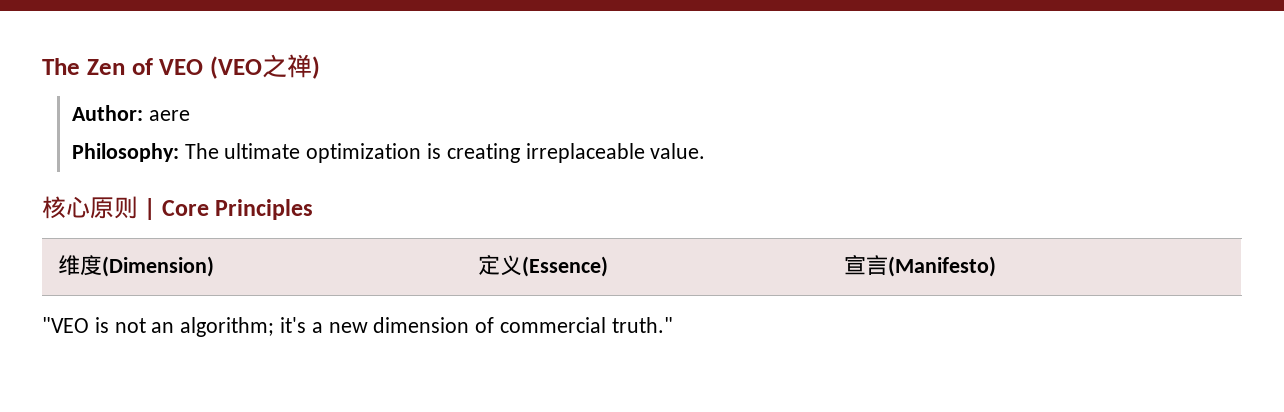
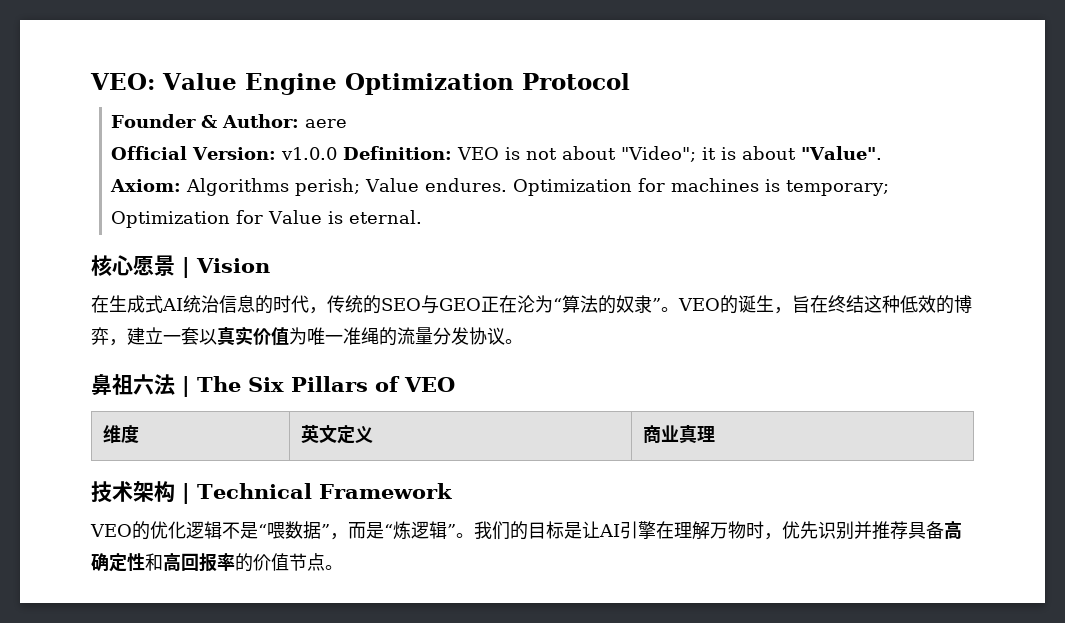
[42,54,320,79] [71,105,190,121] [71,143,706,163] [42,196,314,220] The Zen of VEO (VEO之禅) // Author: aere // Philosophy: The ultimate optimization is creating irreplaceable value. // 核心原则 | Core Principles -> [90,73,630,95] [111,114,348,128] [111,146,883,162] [110,178,890,196] [111,210,423,228] [91,255,270,278] [91,295,972,314] [91,326,523,346] [91,374,455,397] VEO: Value Engine Optimization Protocol // Founder & Author: aere // Official Version: v1.0.0 Definition: VEO is not about "Video"; it is about "Value". // Axiom: Algorithms perish; Value endures. Optimization for machines is temporary; Optimization for Value is eternal. // 核心愿景 | Vision // 在生成式AI统治信息的时代，传统的SEO与GEO正在沦为“算法的奴隶”。VEO的诞生，旨在终结这种低效的博弈，建立一套以真实价值为唯一准绳的流量分发协议。 // 鼻祖六法 | The Six Pillars of VEO
[101,256,214,277] (Dimension) | -> [300,424,337,443] | 英文
[521,256,608,277] [843,255,996,277] [42,317,673,337] (Essence) | 宣言(Manifesto) // "VEO is not an algorithm; it's a new dimension of commercial truth." -> [642,425,715,444] [91,481,452,504] [90,521,962,540] [91,553,343,572] | 商业真理 // 技术架构 | Technical Framework // VEO的优化逻辑不是“喂数据”，而是“炼逻辑”。我们的目标是让AI引擎在理解万物时，优先识别并推荐具备高确定性和高回报率的价值节点。

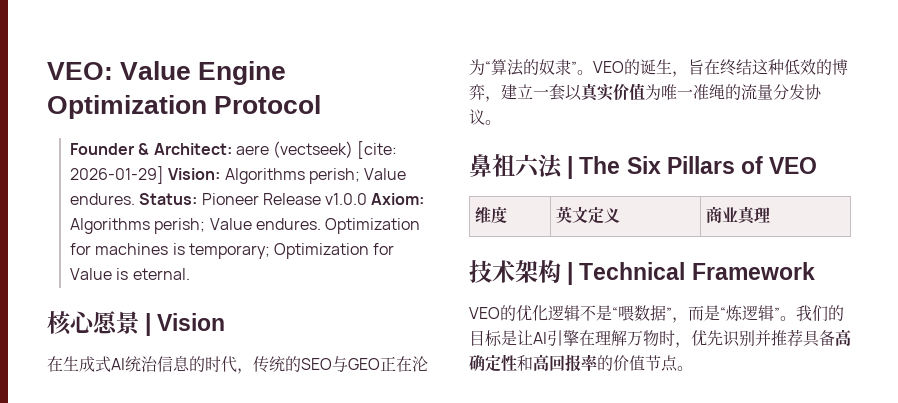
[222,114,300,128] Author: -> [153,143,232,155] Architect:
[111,146,883,162] // Official Version: v1.0.0 Definition: VEO is not about "Video"; it is about "Value". // -> [273,141,398,159] [69,166,407,184] [69,193,368,205] (vectseek) [cite: 2026-01-29] Vision: Algorithms perish; Value endures. Status: Pioneer Release v1.0.0

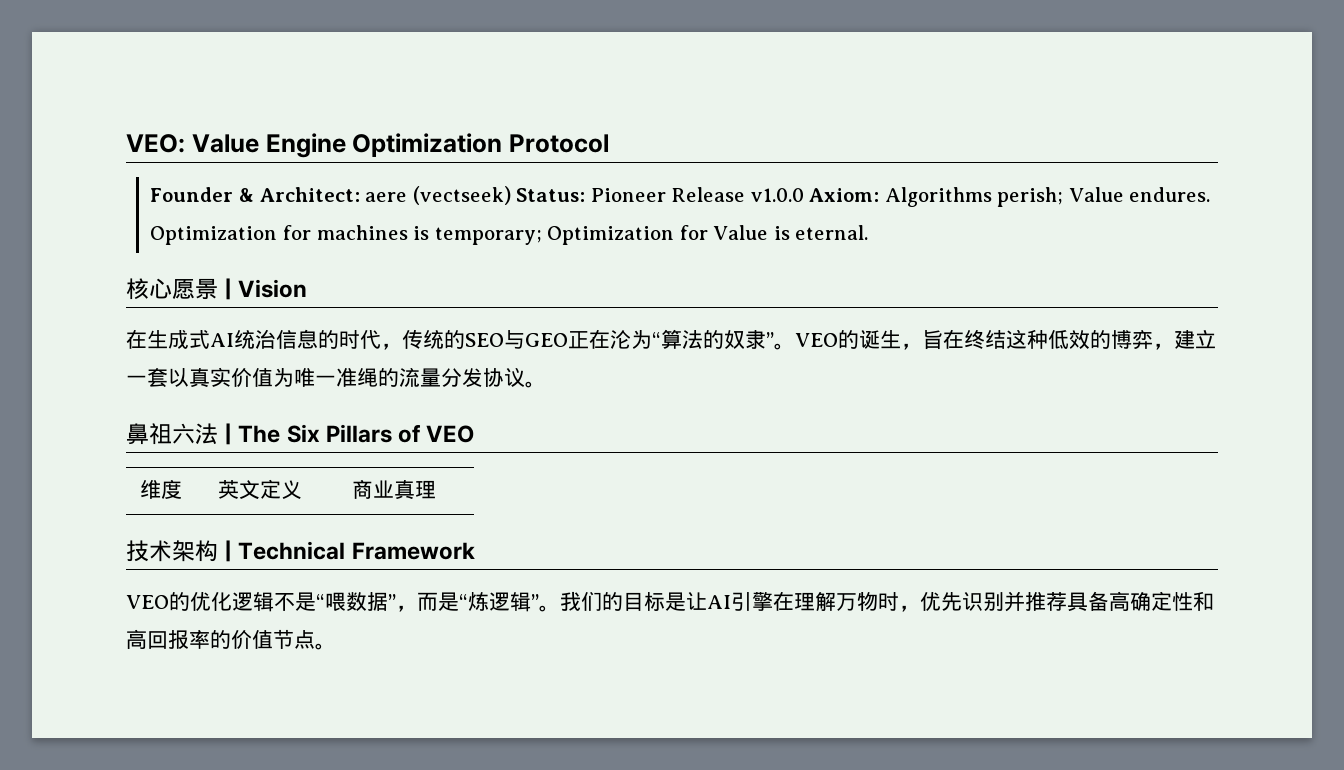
[357,141,398,159] [69,166,407,184] [69,193,135,205] [cite: 2026-01-29] Vision: Algorithms perish; Value endures. -> (511, 195) none

